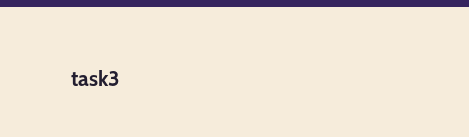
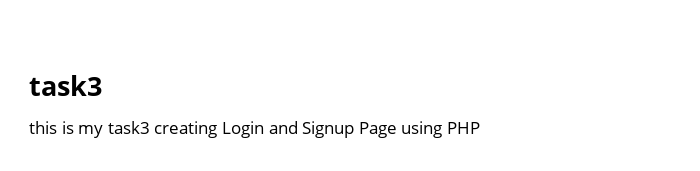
[71,70,120,86] task3 -> [29,75,102,96] [29,121,480,138] task3 // this is my task3 creating Login and Signup Page using PHP

